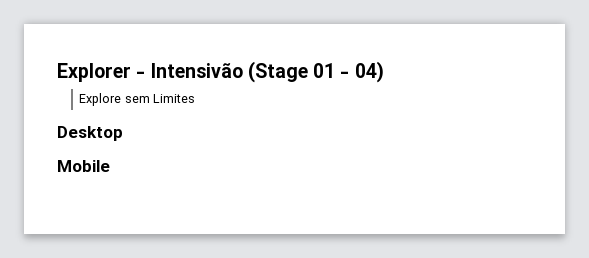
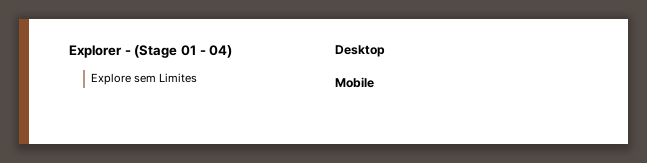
[150,63,243,78] Intensivão -> (131, 52) none

